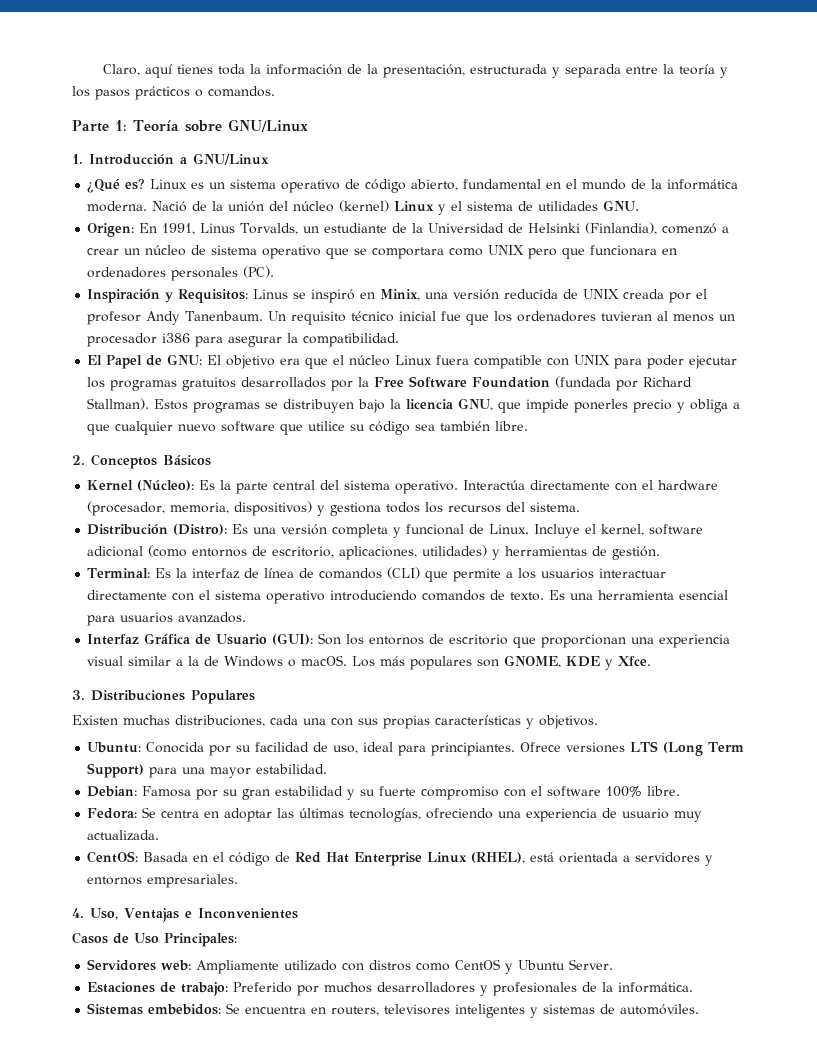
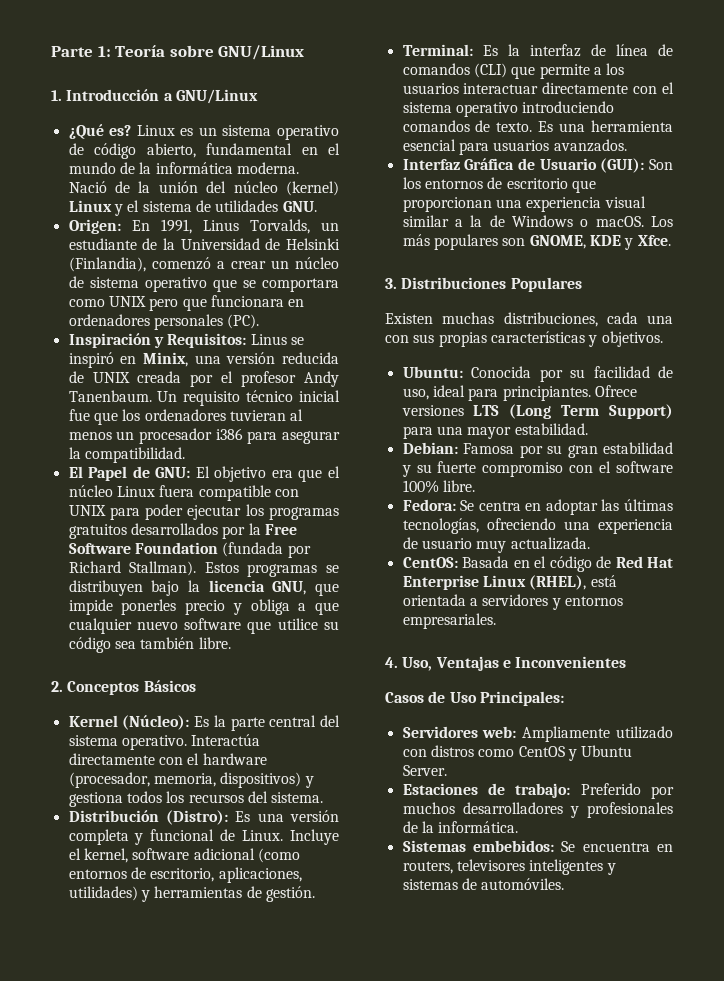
[103,64,729,78] [72,86,275,100] Claro, aquí tienes toda la información de la presentación, estructurada y separada entre la teoría y los pasos prácticos o comandos. // -> (51, 51) none

